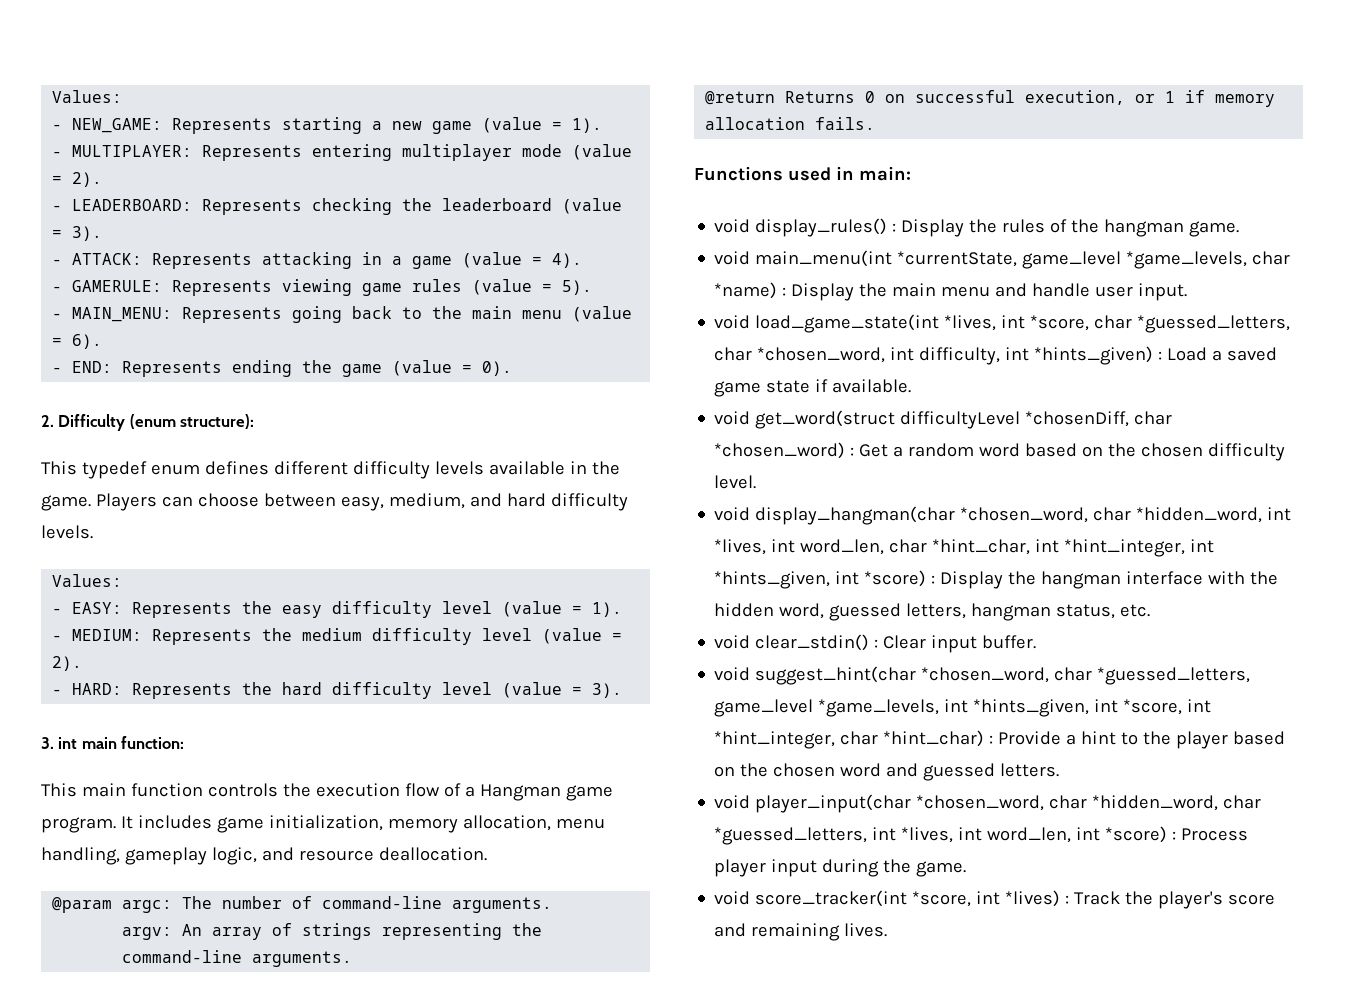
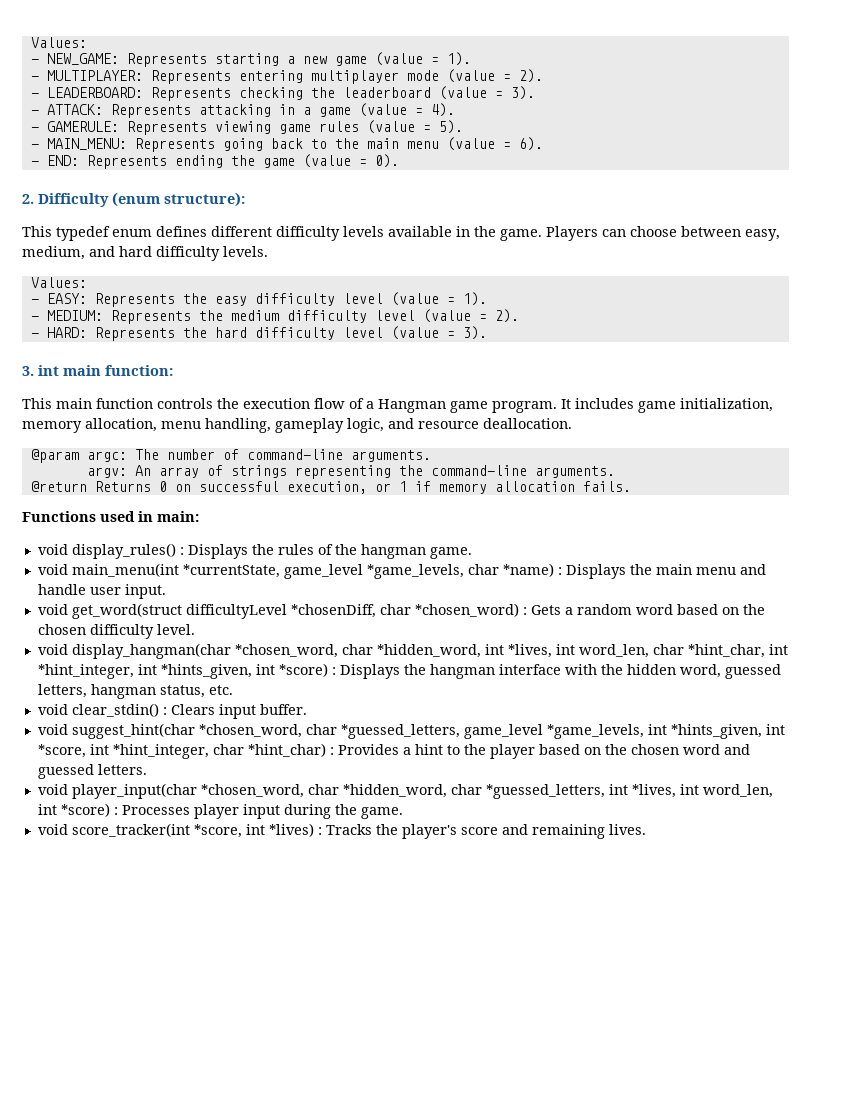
[901,219,965,237] Display -> [187,544,248,559] Displays
[791,283,855,301] Display -> [565,564,626,579] Displays
[714,314,1291,333] [714,346,1278,365] [714,379,912,397] // void load_game_state(int *lives, int *score, char *guessed_letters, char *chosen_word, int difficulty, int *hints_given) : Load a saved game state if available. -> (166, 591) none
[859,444,889,457] Get -> [530,605,561,615] Gets
[940,571,1004,589] Display -> [339,664,400,679] Displays
[883,635,927,649] Clear -> [170,704,215,715] Clears
[998,731,1062,745] Provide -> [337,744,399,755] Provides
[1181,828,1249,841] Process -> [121,805,190,815] Processes
[1074,891,1121,905] Track -> [325,824,372,835] Tracks

